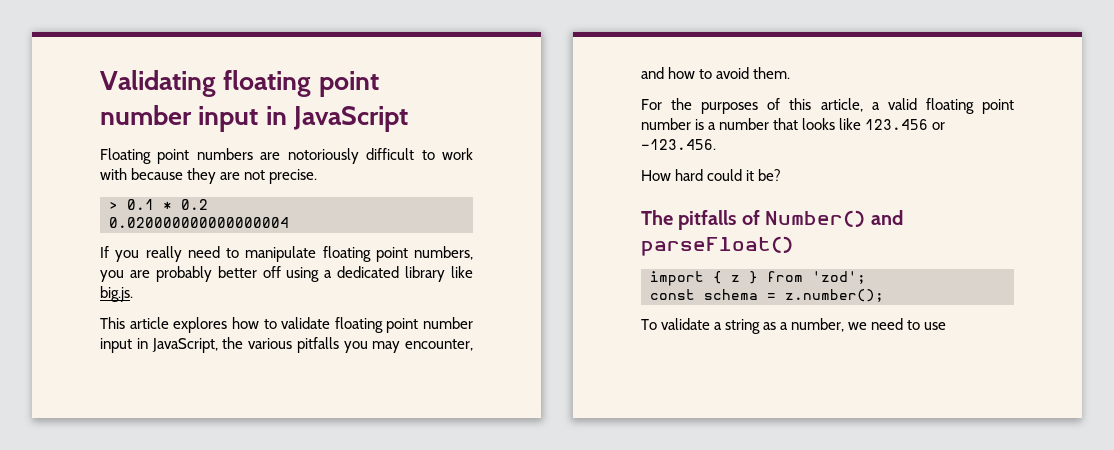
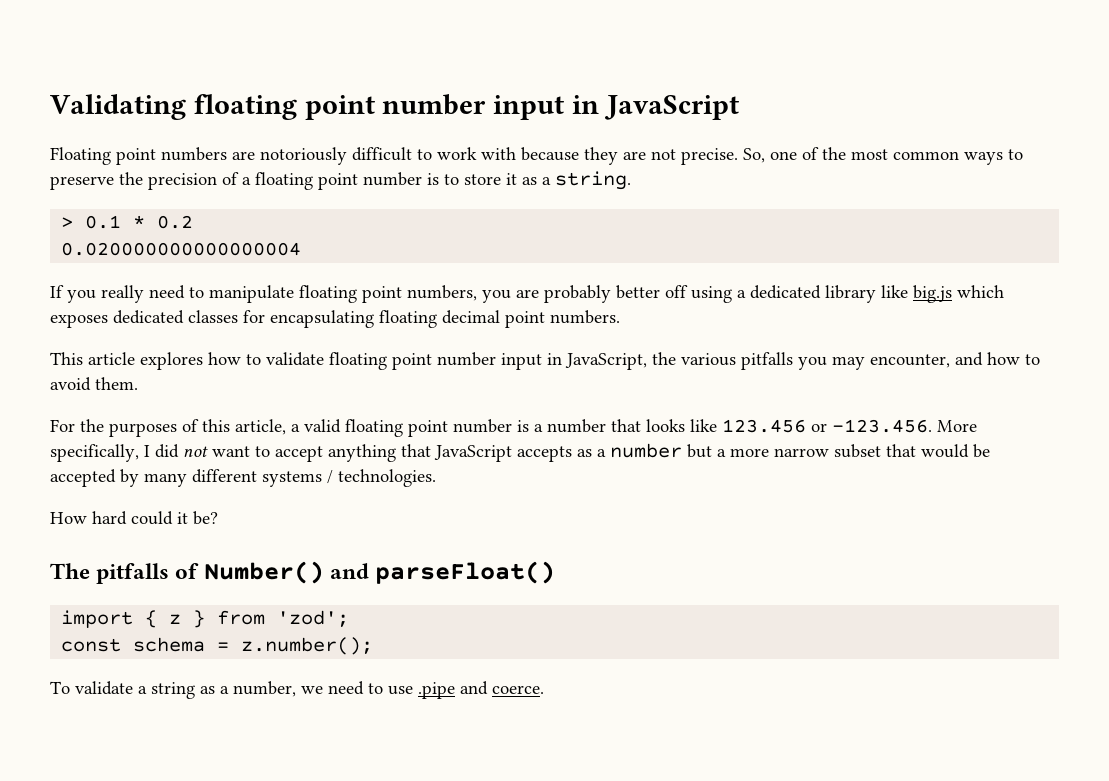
(318, 176) none -> [743,147,1023,165] [50,171,631,190] So, one of the most common ways to preserve the precision of a floating point number is to store it as a string.
[100,286,133,302] big.js. -> [913,285,1004,303] [50,310,620,328] big.js which exposes dedicated classes for encapsulating floating decimal point numbers.
(716, 144) none -> [937,420,977,432] [50,443,990,462] [50,469,436,487] More specifically, I did not want to accept anything that JavaScript accepts as a number but a more narrow subset that would be accepted by many different systems / technologies.
(947, 326) none -> [418,681,544,699] .pipe and coerce.

